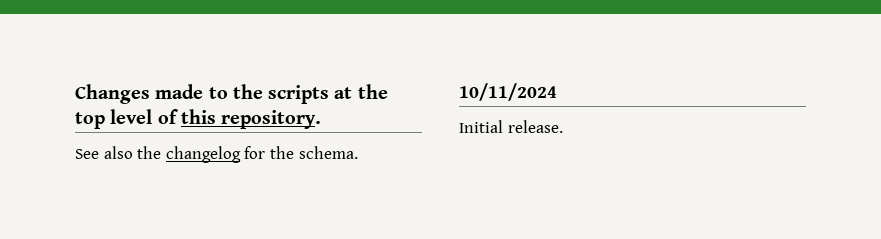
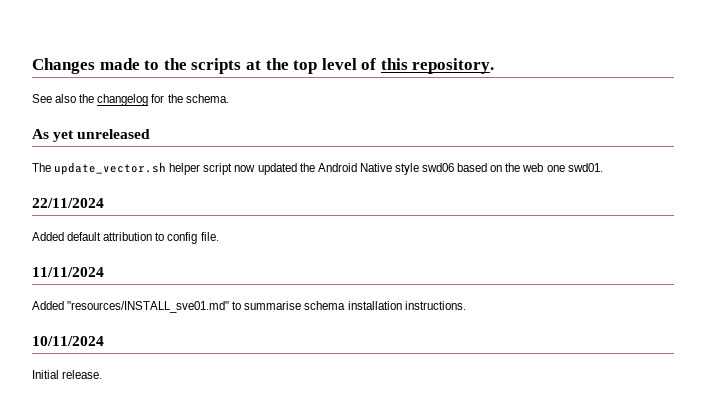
(358, 152) none -> [32,129,151,142] [32,162,603,175] [32,198,104,208] [32,232,219,244] [32,267,104,277] [32,301,466,313] // As yet unreleased // The update_vector.sh helper script now updated the Android Native style swd06 based on the web one swd01. // 22/11/2024 // Added default attribution to config file. // 11/11/2024 // Added "resources/INSTALL_sve01.md" to summarise schema installation instructions.

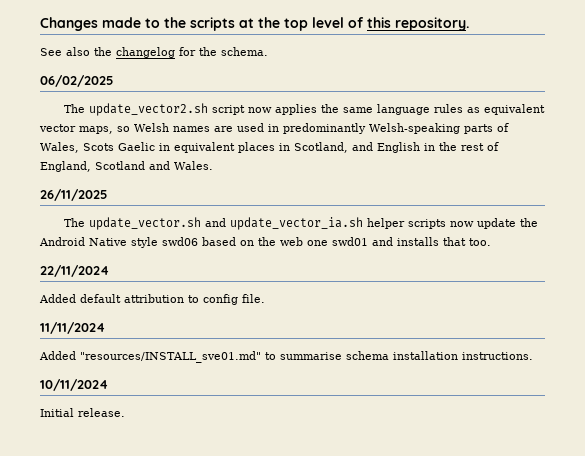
[32,129,151,142] [32,162,297,175] As yet unreleased // The update_vector.sh helper script now updated -> [40,75,114,87] [64,103,546,116] [39,123,509,134] [40,142,499,153] [40,161,213,172] [40,189,108,201] [64,217,517,230] 06/02/2025 // The update_vector2.sh script now applies the same language rules as equivalent vector maps, so Welsh names are used in predominantly Welsh-speaking parts of Wales, Scots Gaelic in equivalent places in Scotland, and English in the rest of England, Scotland and Wales. // 26/11/2025 // The update_vector.sh and update_vector_ia.sh helper scripts now update
[567,163,603,172] swd01. -> [332,237,491,246] swd01 and installs that too.

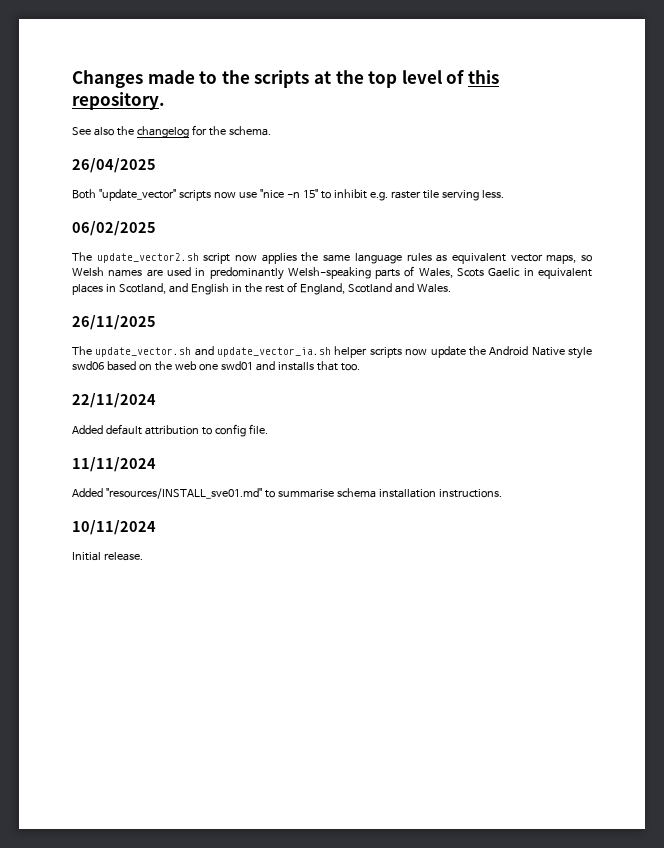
(268, 51) none -> [72,158,156,173] [72,189,504,201] // 26/04/2025 // Both "update_vector" scripts now use "nice -n 15" to inhibit e.g. raster tile serving less.

